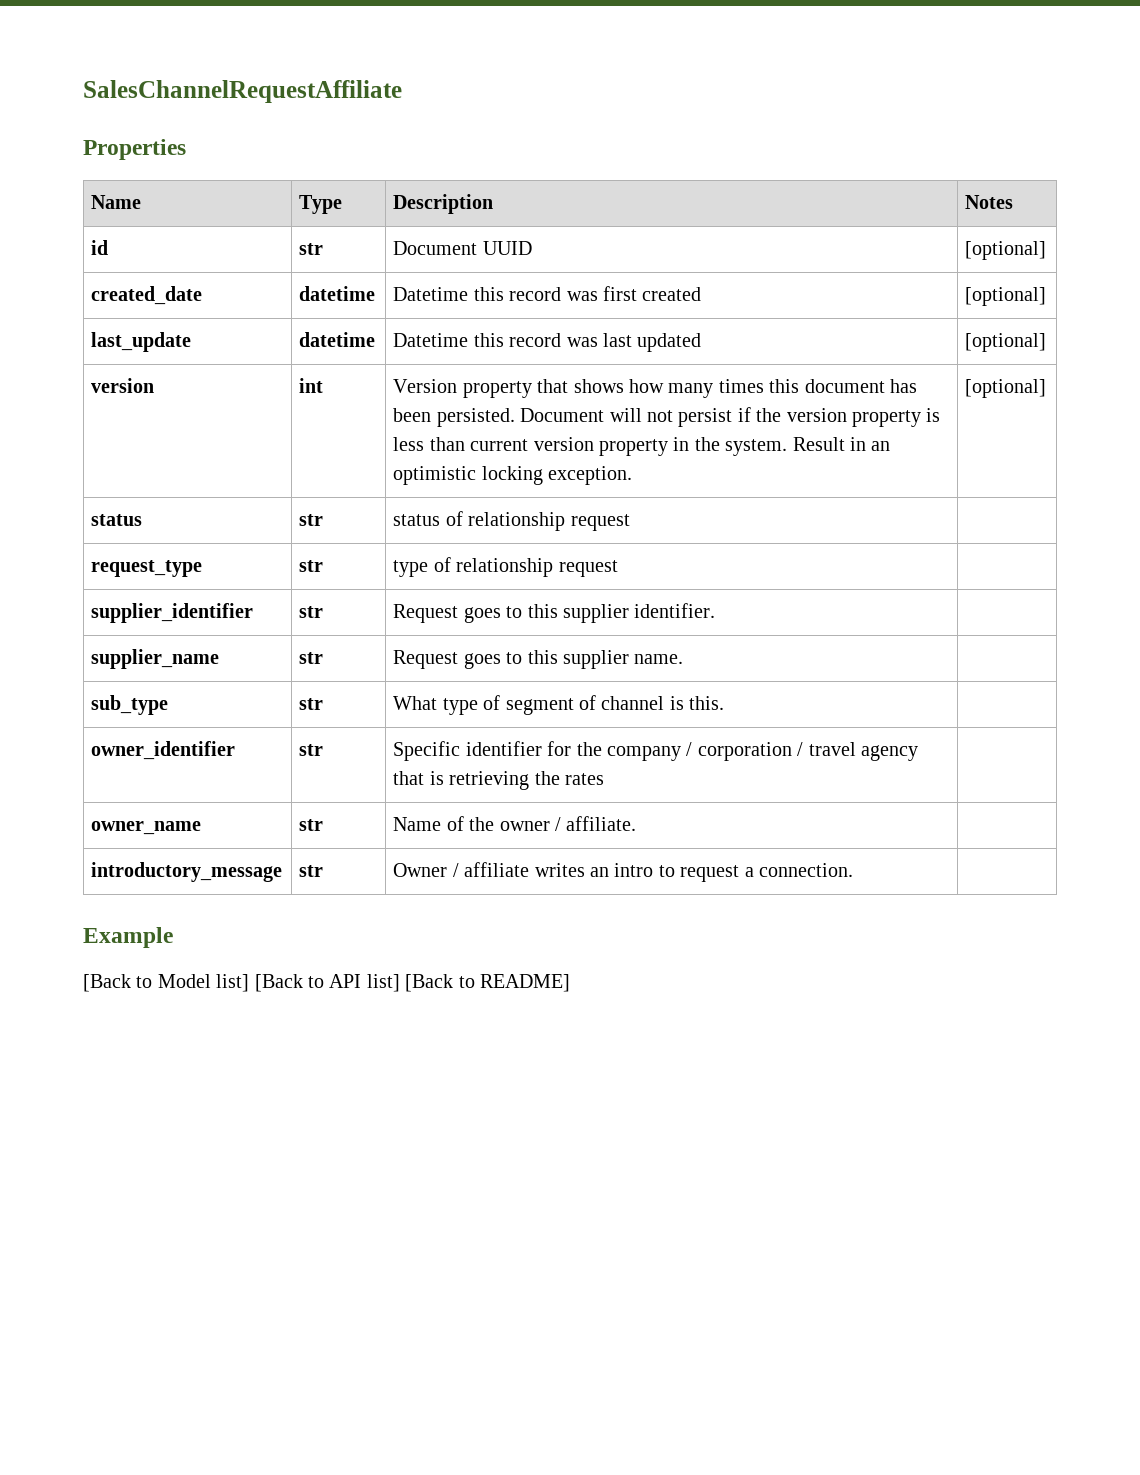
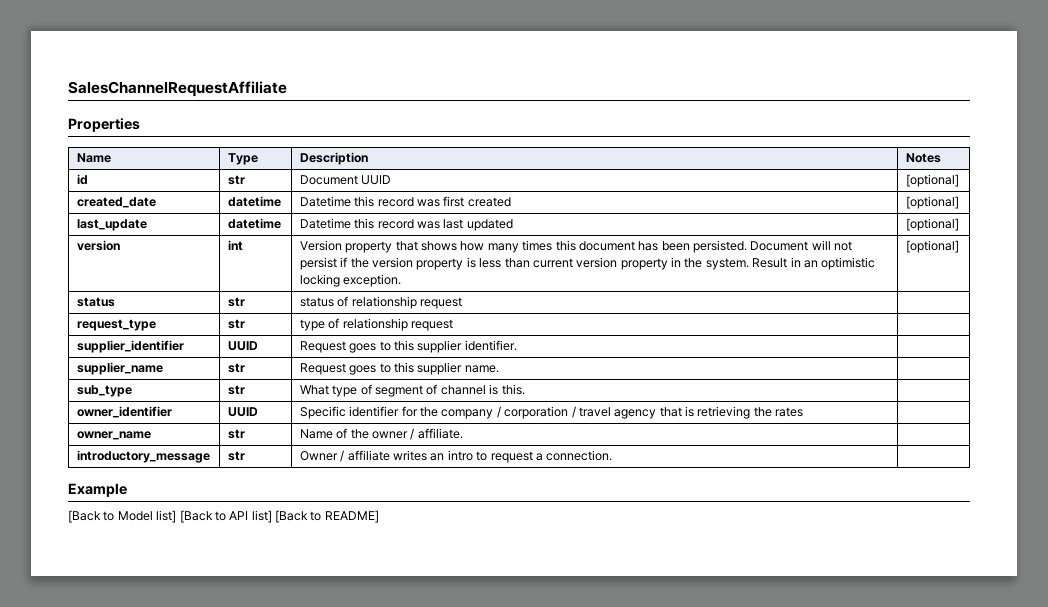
[299,606,324,618] str -> [227,341,258,351] UUID
[299,744,324,756] str -> [227,407,258,417] UUID

